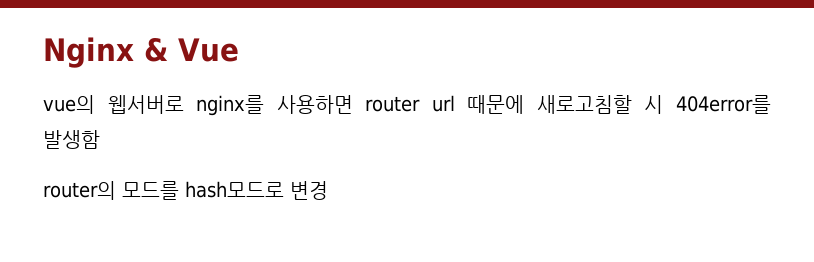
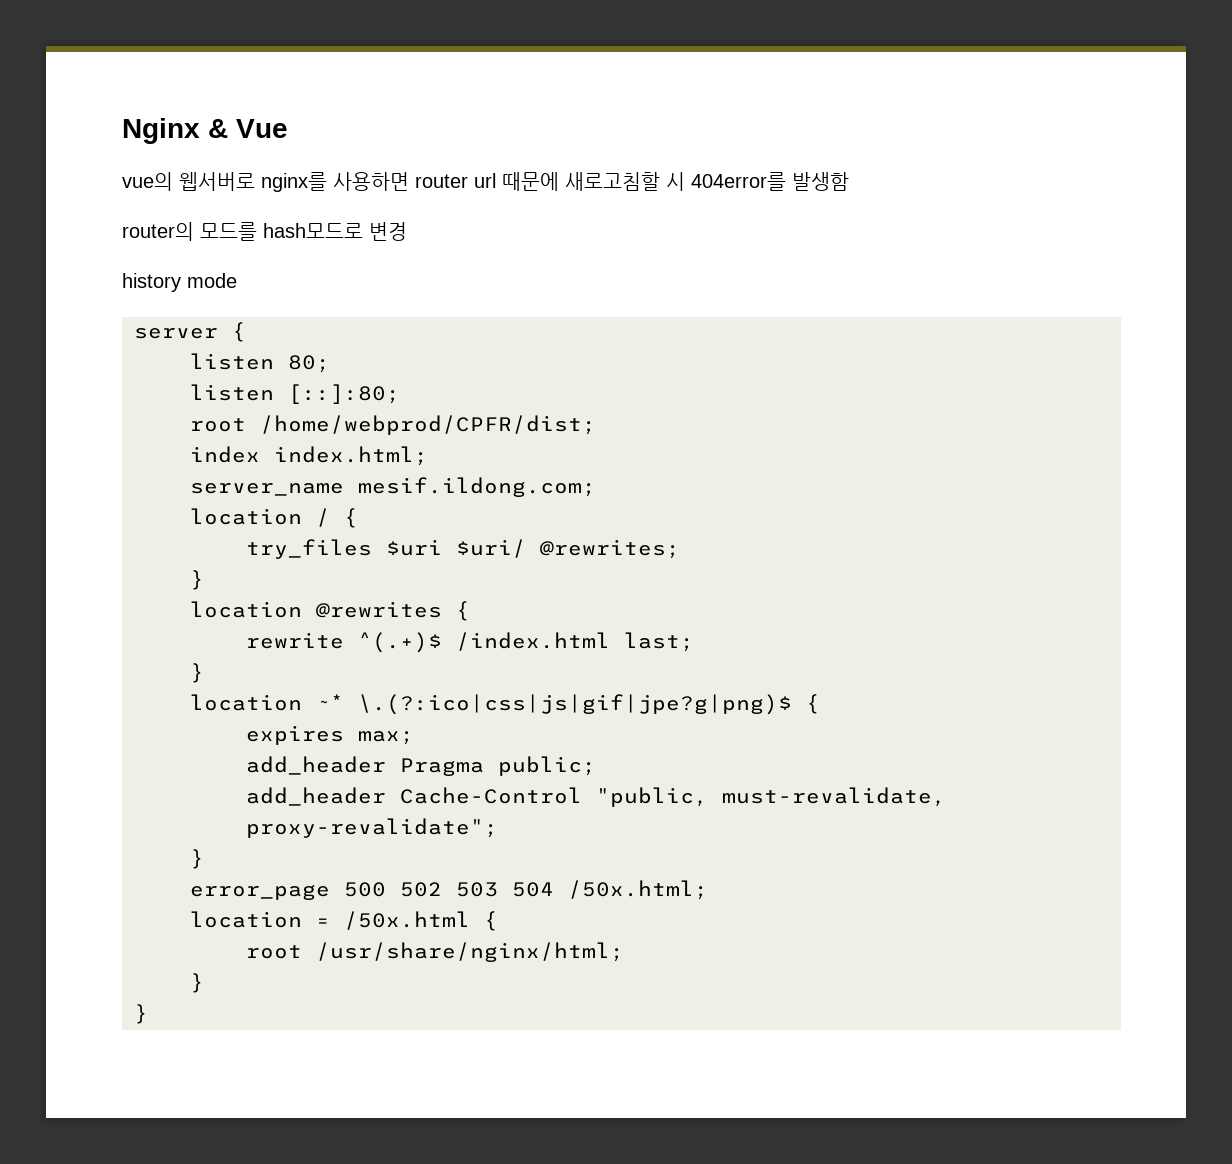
(328, 190) none -> [122,273,237,292] [134,322,246,342] [190,353,330,373] [190,384,400,404] [190,415,596,435] [190,446,428,466] [190,477,596,497] [190,508,358,528] [246,539,680,559] [190,570,204,590] [190,601,470,621] [246,632,694,653] [190,663,204,683] [190,694,820,715] [246,725,414,745] [246,756,596,776] [246,787,946,807] [246,818,498,838] [190,849,204,869] [190,880,708,900] [190,911,498,931] [246,942,624,962] [190,973,204,993] [134,1004,148,1024] // history mode // server { // listen 80; // listen [::]:80; // root /home/webprod/CPFR/dist; // index index.html; // server_name mesif.ildong.com; // location / { // try_files $uri $uri/ @rewrites; // } // location @rewrites { // rewrite ^(.+)$ /index.html last; // } // location ~* \.(?:ico|css|js|gif|jpe?g|png)$ { // expires max; // add_header Pragma public; // add_header Cache-Control "public, must-revalidate, proxy-revalidate"; // } // error_page 500 502 503 504 /50x.html; // location = /50x.html { // root /usr/share/nginx/html; // } // }

